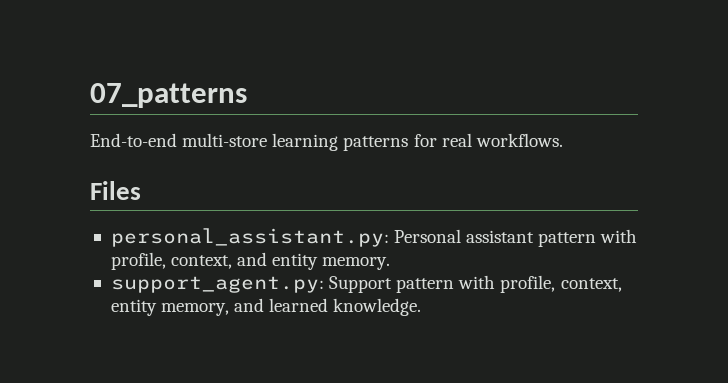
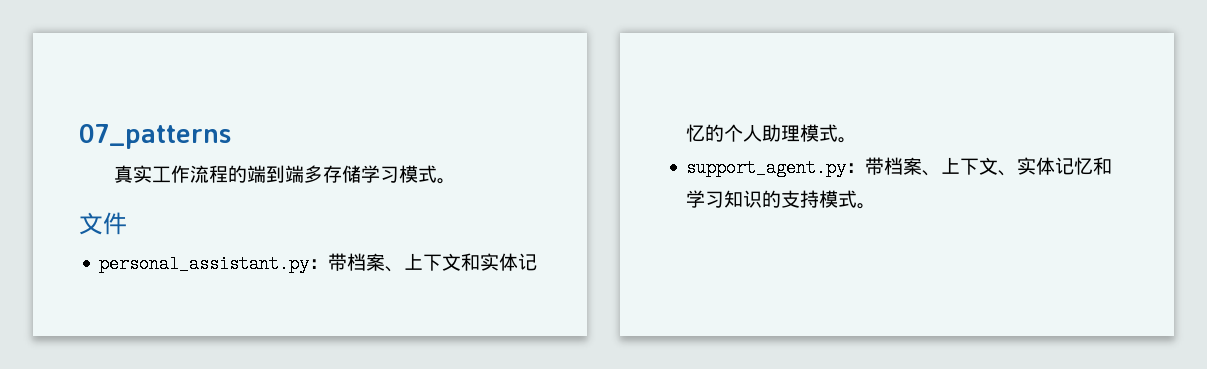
[90,133,563,151] [90,181,141,200] [110,228,638,247] [110,252,391,270] [110,275,622,293] [110,298,422,316] End-to-end multi-store learning patterns for real workflows. // Files // personal_assistant.py: Personal assistant pattern with profile, context, and entity memory. // support_agent.py: Support pattern with profile, context, entity memory, and learned knowledge. -> [114,165,457,184] [79,212,127,235] [99,253,538,273] [686,124,858,143] [686,157,1113,177] [686,190,877,209] 真实工作流程的端到端多存储学习模式。 // 文件 // personal_assistant.py：带档案、上下文和实体记忆的个人助理模式。 // support_agent.py：带档案、上下文、实体记忆和学习知识的支持模式。

